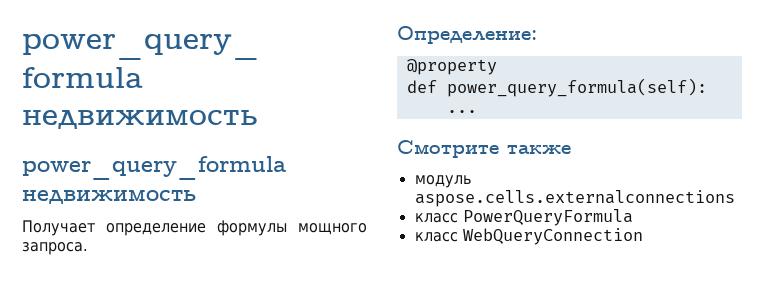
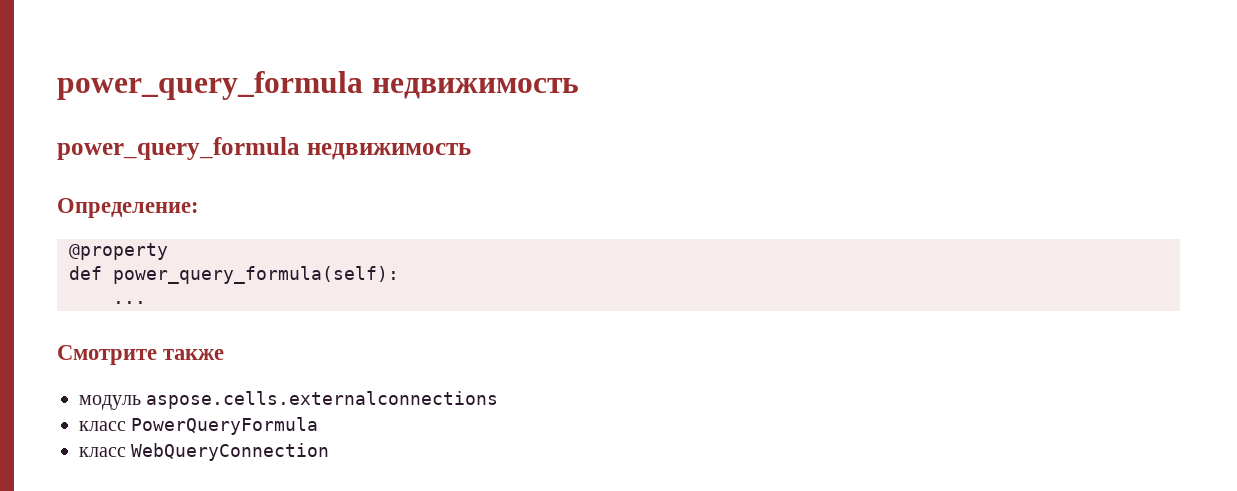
[22,220,367,236] [22,242,88,255] // Получает определение формулы мощного запроса. -> (471, 151) none

